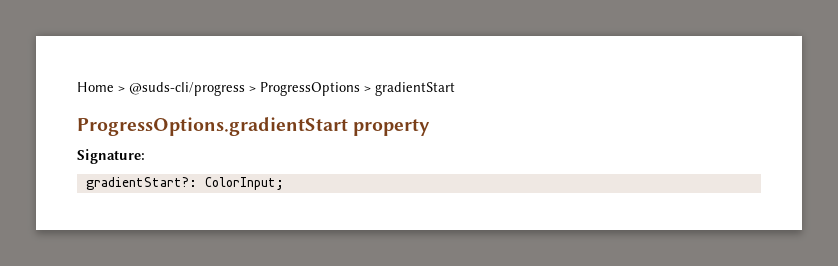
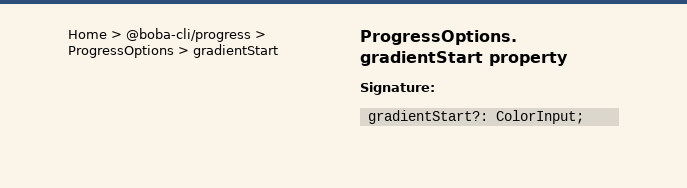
[129,82,245,96] @suds-cli/progress -> [126,28,251,42] @boba-cli/progress

